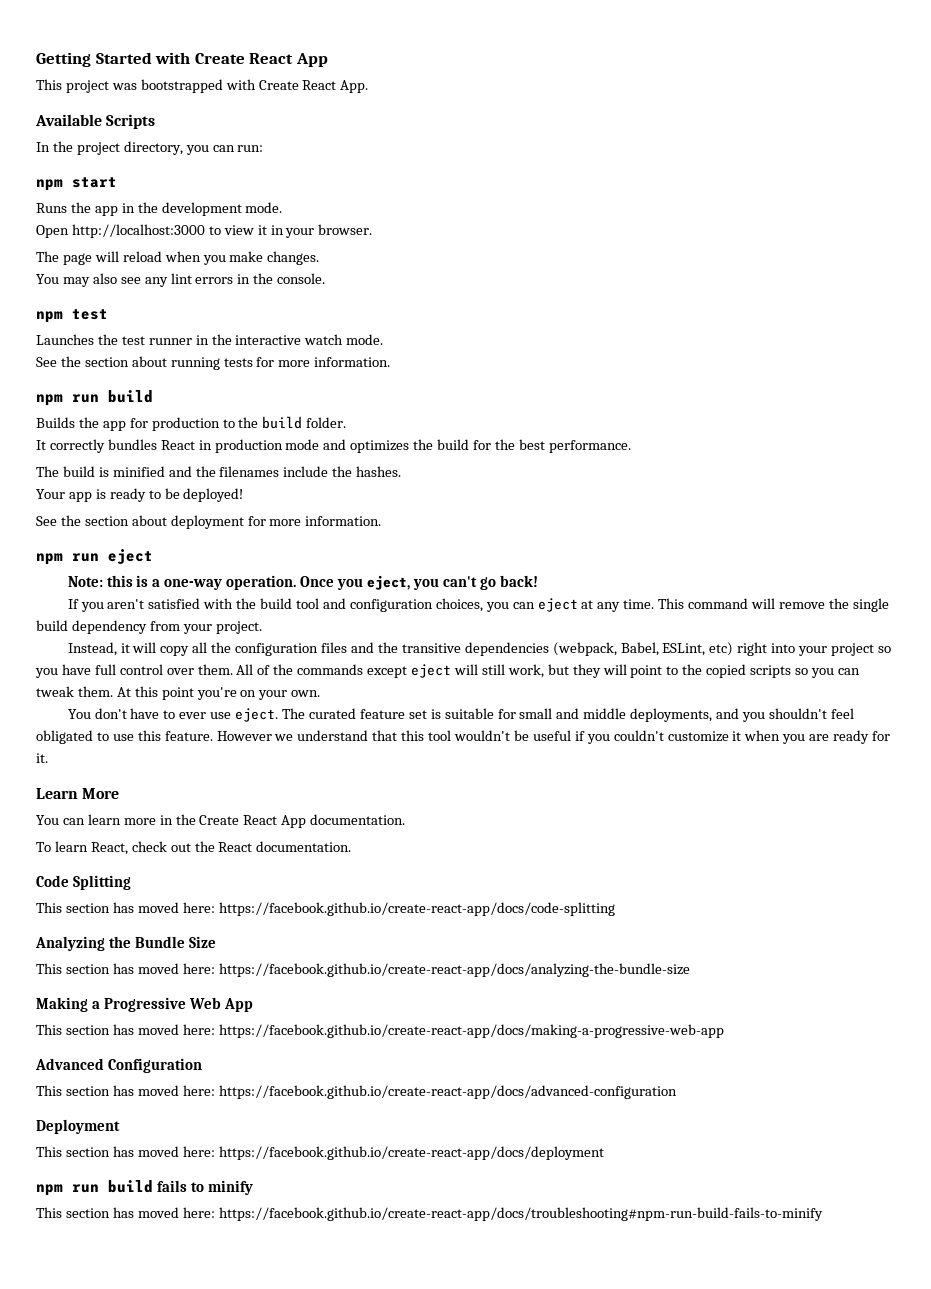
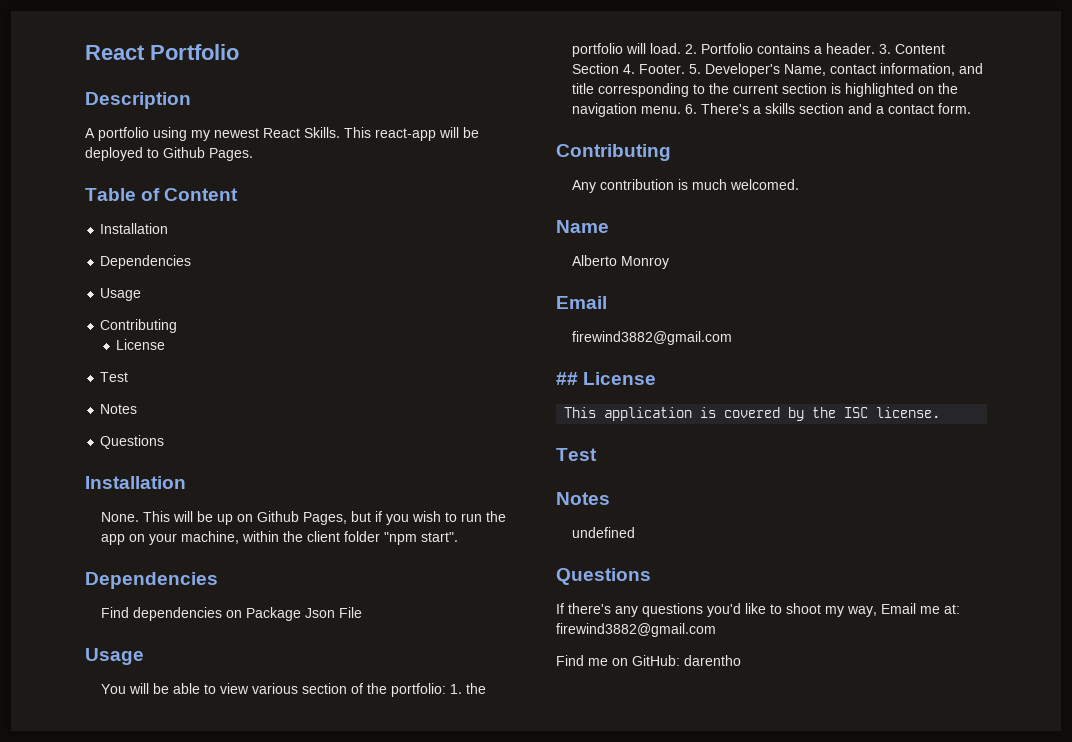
[36,52,328,67] [36,79,369,93] [35,114,156,129] [36,141,264,155] [36,177,117,191] [36,202,283,216] [36,224,373,238] [36,251,320,265] [36,273,326,287] [36,309,108,323] [36,334,384,345] [36,356,391,370] [36,390,153,406] [36,416,347,431] [36,439,631,453] [36,466,402,477] [36,488,244,502] [36,515,382,529] [36,549,153,565] [67,575,538,590] [67,598,889,612] [36,620,262,634] [67,642,891,656] [35,664,860,678] [36,686,321,700] [67,708,854,722] [36,730,891,744] [36,753,48,763] [36,788,120,799] [36,814,406,828] [36,841,352,855] [36,875,132,890] [36,902,615,916] [35,936,217,951] [36,963,690,977] [36,997,254,1012] [36,1024,724,1038] [35,1058,203,1073] [36,1085,677,1099] [36,1119,120,1134] [36,1146,604,1160] [36,1180,254,1196] [36,1207,823,1221] Getting Started with Create React App // This project was bootstrapped with Create React App. // Available Scripts // In the project directory, you can run: // npm start // Runs the app in the development mode. // Open http://localhost:3000 to view it in your browser. // The page will reload when you make changes. // You may also see any lint errors in the console. // npm test // Launches the test runner in the interactive watch mode. // See the section about running tests for more information. // npm run build // Builds the app for production to the build folder. // It correctly bundles React in production mode and optimizes the build for the best performance. // The build is minified and the filenames include the hashes. // Your app is ready to be deployed! // See the section about deployment for more information. // npm run eject // Note: this is a one-way operation. Once you eject, you can't go back! // If you aren't satisfied with the build tool and configuration choices, you can eject at any time. This command will remove the single build dependency from your project. // Instead, it will copy all the configuration files and the transitive dependencies (webpack, Babel, ESLint, etc) right into your project so you have full control over them. All of the commands except eject will still work, but they will point to the copied scripts so you can tweak them. At this point you're on your own. // You don't have to ever use eject. The curated feature set is suitable for small and middle deployments, and you shouldn't feel obligated to use this feature. However we understand that this tool wouldn't be useful if you couldn't customize it when you are ready for it. // Learn More // You can learn more in the Create React App documentation. // To learn React, check out the React documentation. // Code Splitting // This section has moved here: https://facebook.github.io/create-react-app/docs/code-splitting // Analyzing the Bundle Size // This section has moved here: https://facebook.github.io/create-react-app/docs/analyzing-the-bundle-size // Making a Progressive Web App // This section has moved here: https://facebook.github.io/create-react-app/docs/making-a-progressive-web-app // Advanced Configuration // This section has moved here: https://facebook.github.io/create-react-app/docs/advanced-configuration // Deployment // This section has moved here: https://facebook.github.io/create-react-app/docs/deployment // npm run build fails to minify // This section has moved here: https://facebook.github.io/create-react-app/docs/troubleshooting#npm-run-build-fails-to-minify -> [85,44,239,60] [85,92,191,109] [85,127,479,141] [85,147,253,161] [85,188,239,201] [100,223,169,234] [100,255,192,269] [100,288,142,301] [100,319,178,333] [116,339,166,350] [100,372,129,382] [100,404,138,414] [100,435,165,449] [85,476,186,489] [100,511,506,525] [100,531,458,545] [85,572,218,589] [100,607,362,621] [85,648,144,665] [100,683,486,697] [571,43,945,57] [571,63,983,77] [571,83,958,97] [571,103,971,117] [556,144,671,161] [571,179,799,193] [556,220,609,233] [571,255,669,269] [556,296,607,309] [571,331,732,345] [556,372,657,385] [564,407,941,421] [556,448,597,461] [556,492,610,505] [571,527,635,538] [556,568,651,585] [556,603,960,617] [556,623,716,637] [556,655,741,666] React Portfolio // Description // A portfolio using my newest React Skills. This react-app will be deployed to Github Pages. // Table of Content // Installation // Dependencies // Usage // Contributing // License // Test // Notes // Questions // Installation // None. This will be up on Github Pages, but if you wish to run the app on your machine, within the client folder "npm start". // Dependencies // Find dependencies on Package Json File // Usage // You will be able to view various section of the portfolio: 1. the portfolio will load. 2. Portfolio contains a header. 3. Content Section 4. Footer. 5. Developer's Name, contact information, and title corresponding to the current section is highlighted on the navigation menu. 6. There's a skills section and a contact form. // Contributing // Any contribution is much welcomed. // Name // Alberto Monroy // Email // firewind3882@gmail.com // ## License // This application is covered by the ISC license. // Test // Notes // undefined // Questions // If there's any questions you'd like to shoot my way, Email me at: firewind3882@gmail.com // Find me on GitHub: darentho

